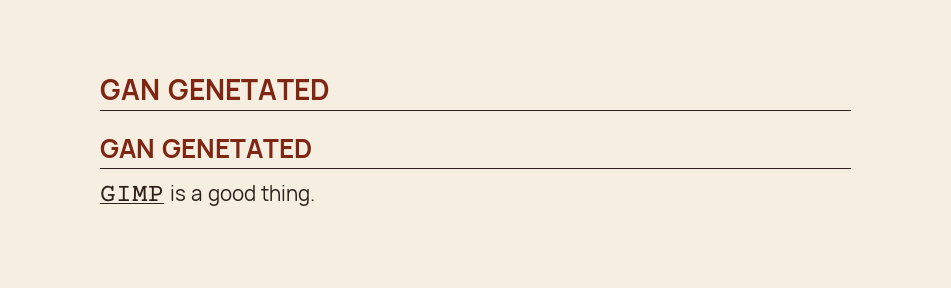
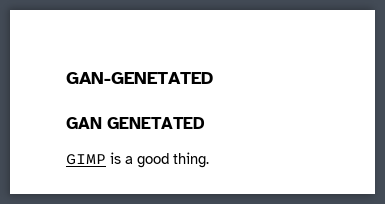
[100,79,330,100] GAN GENETATED -> [66,72,213,84] GAN-GENETATED

